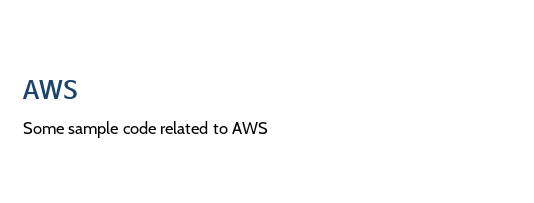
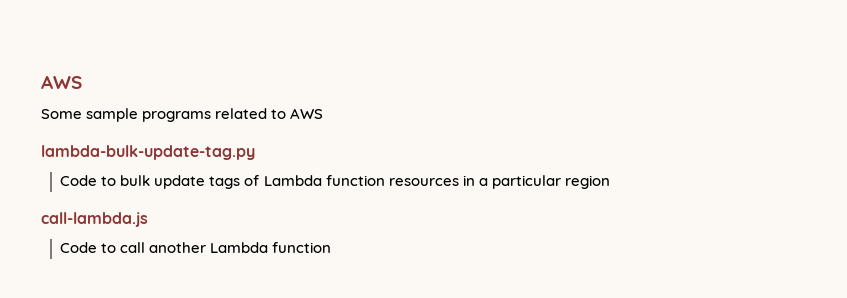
[122,121,156,134] code -> [142,111,212,122] programs
(269, 128) none -> [41,145,255,160] [60,175,610,189] [41,212,148,227] [60,242,332,253] // lambda-bulk-update-tag.py // Code to bulk update tags of Lambda function resources in a particular region // call-lambda.js // Code to call another Lambda function

